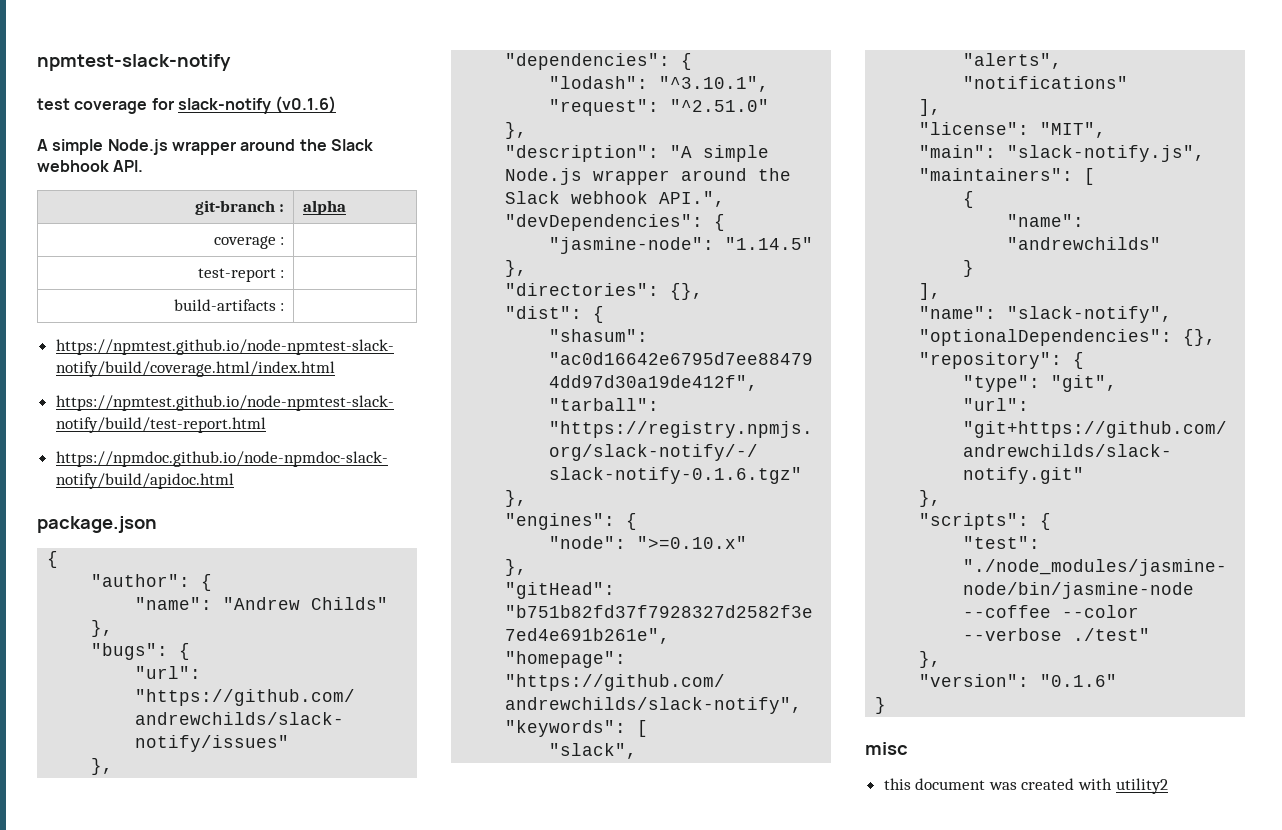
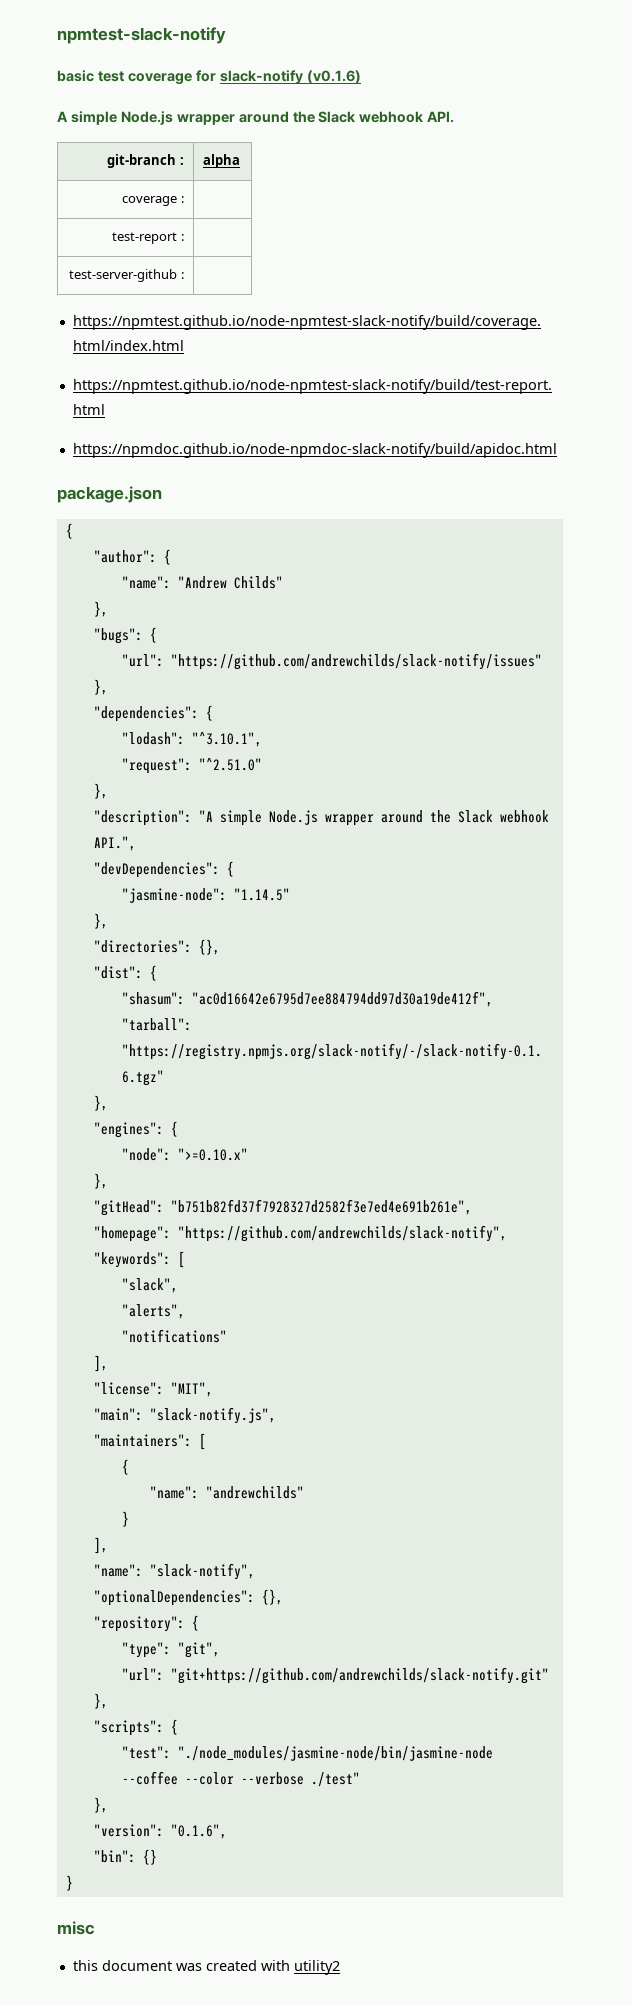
(231, 62) none -> [57,70,94,82] basic
[173,299,276,311] build-artifacts -> [69,269,178,282] test-server-github
[1040,674,1118,687] "0.1.6" -> [170,1824,227,1839] [93,1849,157,1865] "0.1.6", // "bin": {}

